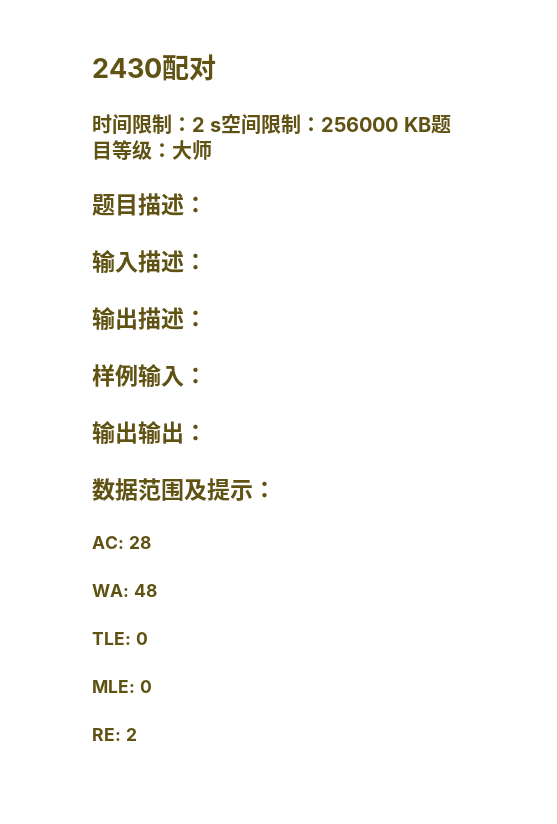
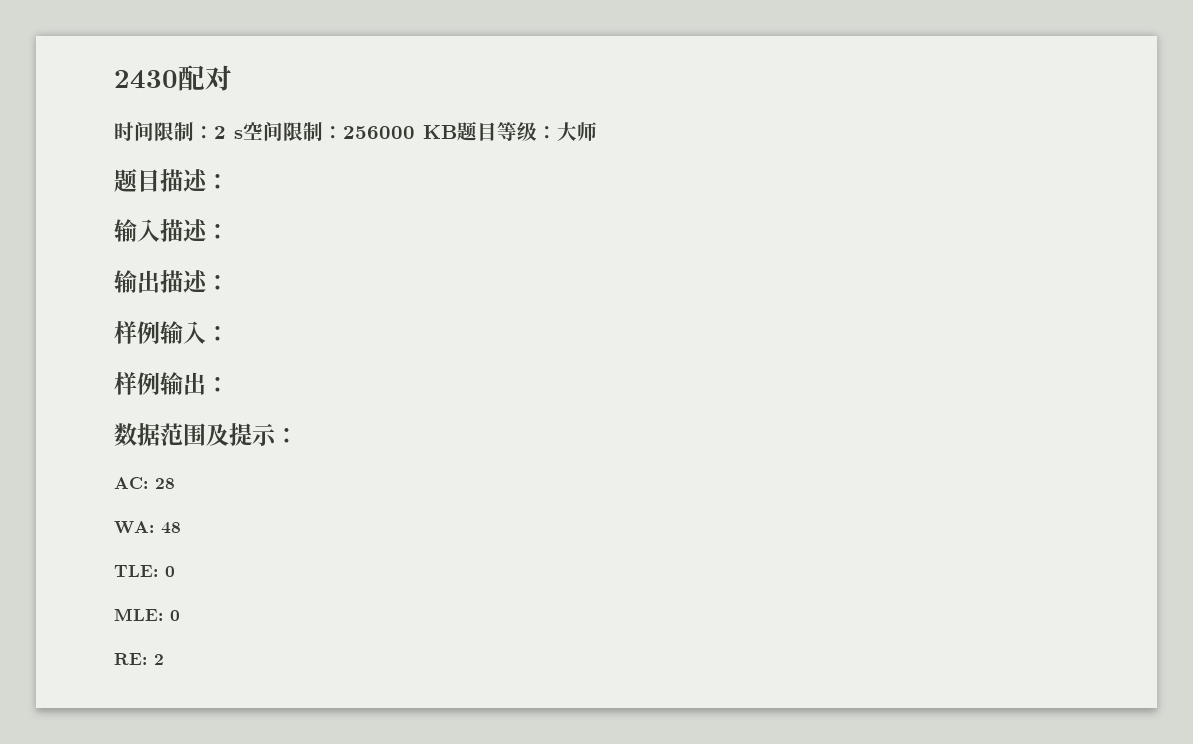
[92,421,138,444] 输出 -> [114,372,160,395] 样例

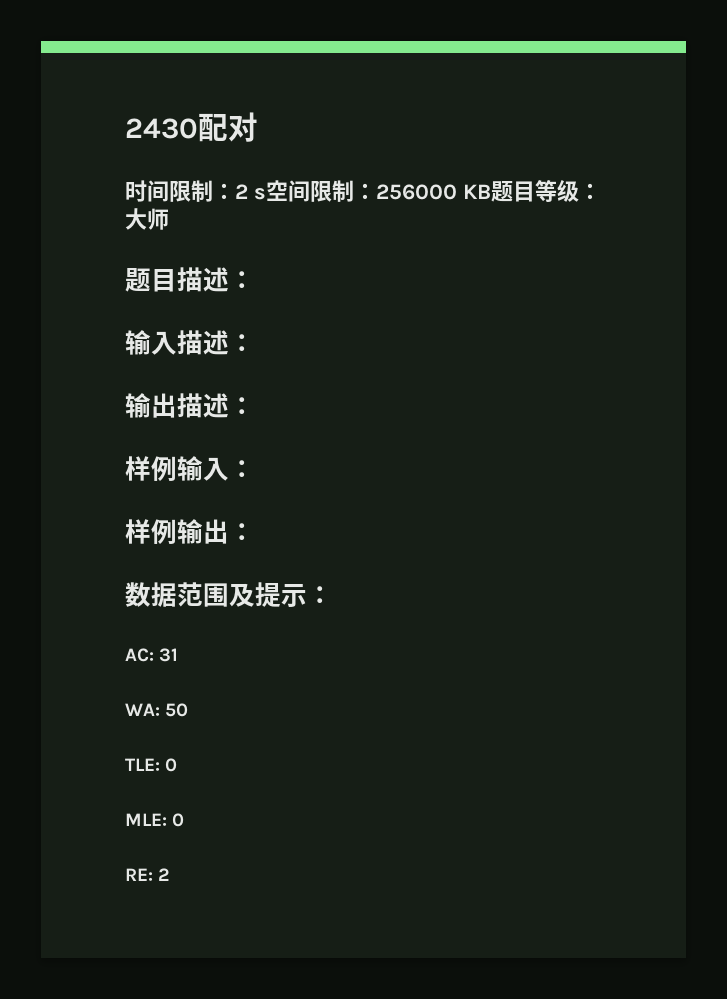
[155,478,175,489] 28 -> [159,648,179,662] 31
[161,522,181,534] 48 -> [165,703,189,717] 50

